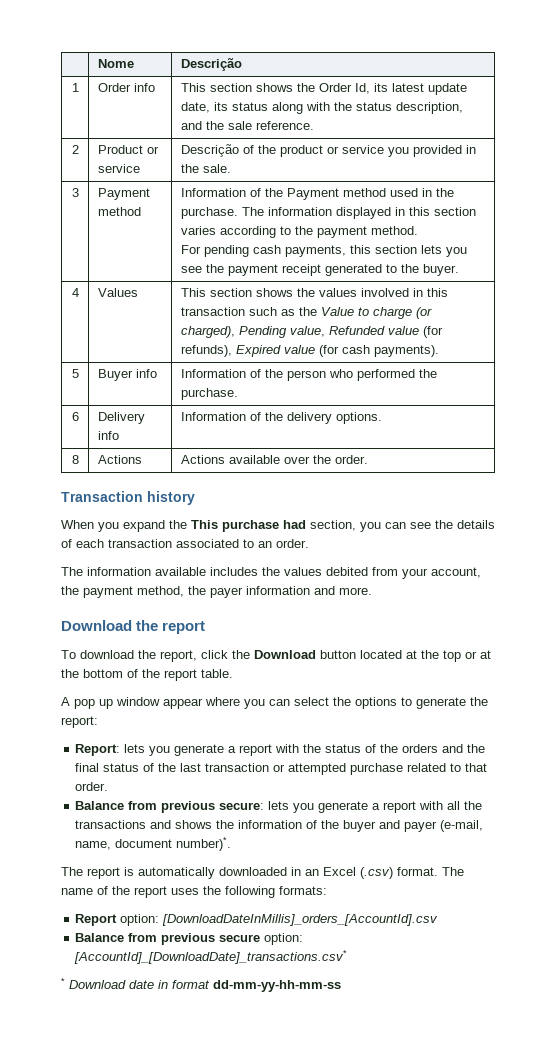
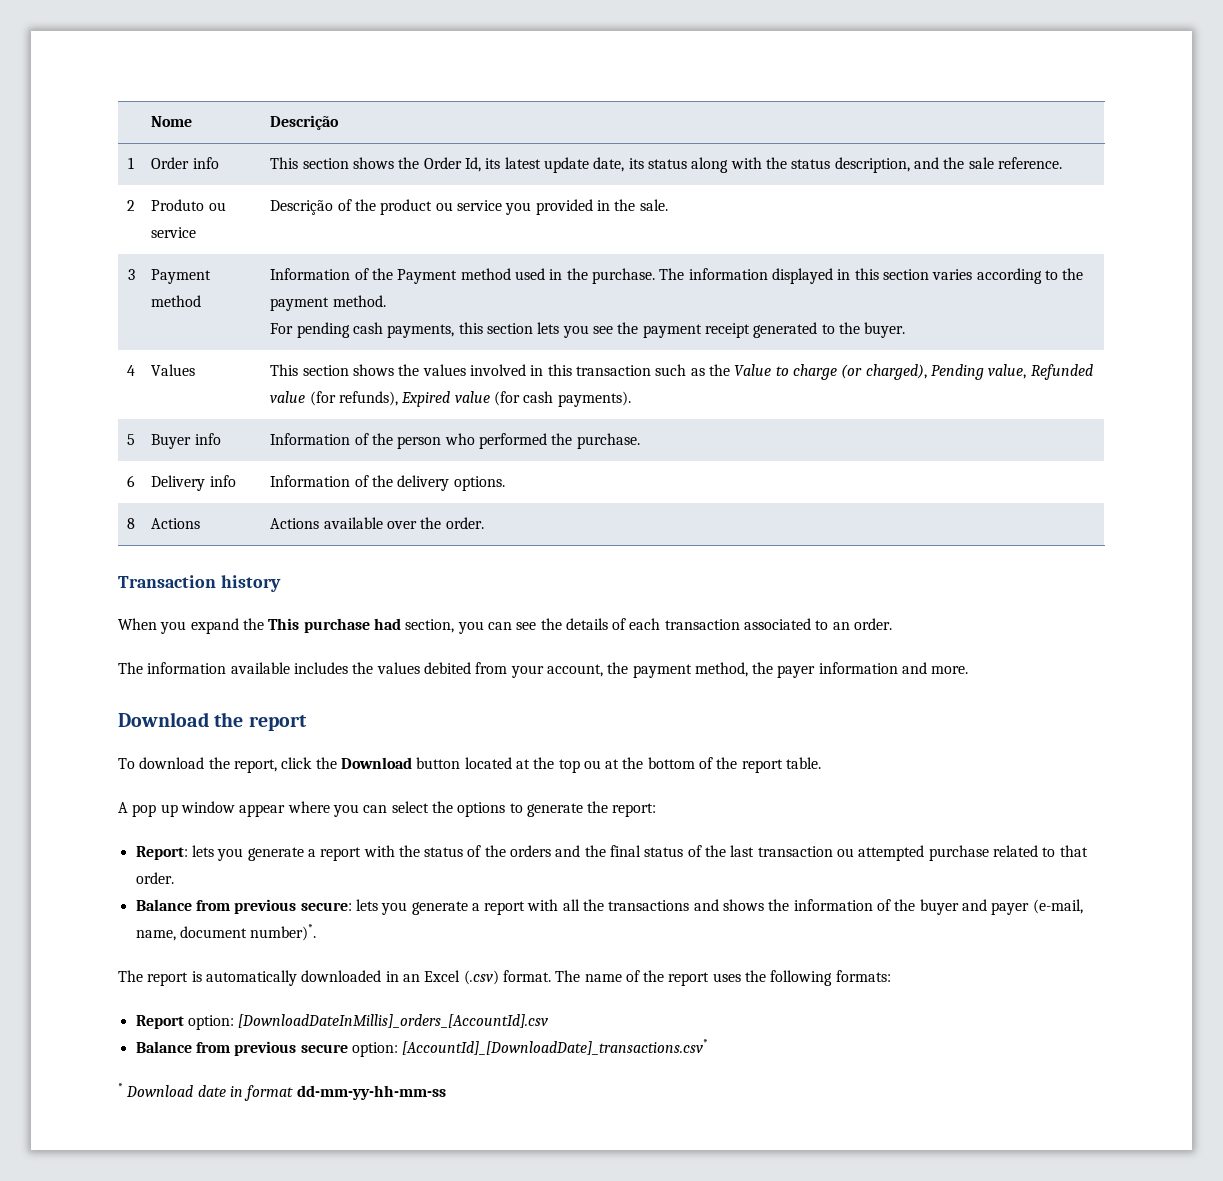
[97,145,159,154] Product or -> [151,199,226,211] Produto ou
[326,146,339,154] or -> [435,202,453,211] ou
[465,651,477,659] or -> [583,760,601,769] ou
[273,764,286,772] or -> [837,848,855,857] ou

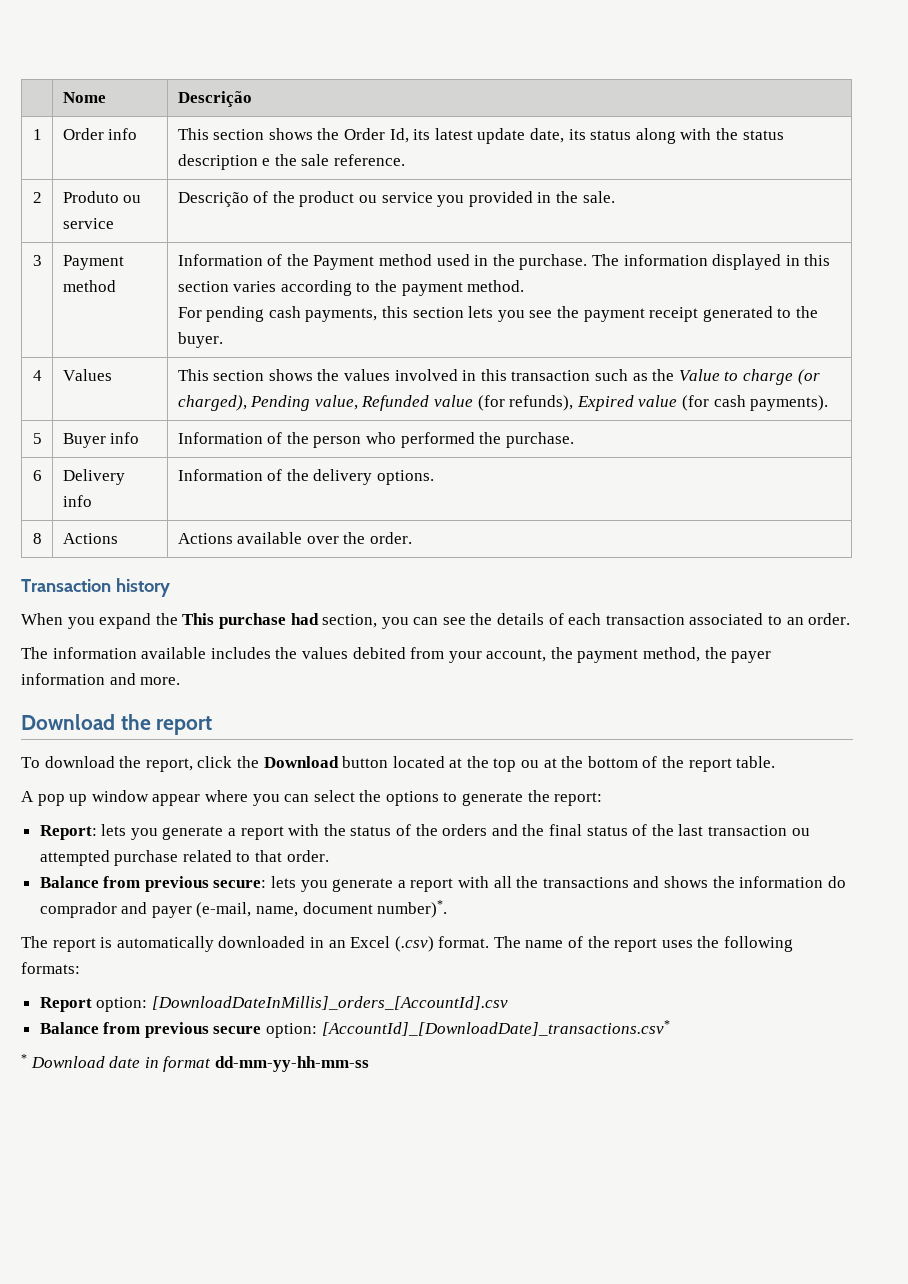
[834,157,939,173] description, and -> [177,154,271,170] description e
[877,899,959,915] of the buyer -> [827,876,846,888] [39,902,117,918] do comprador

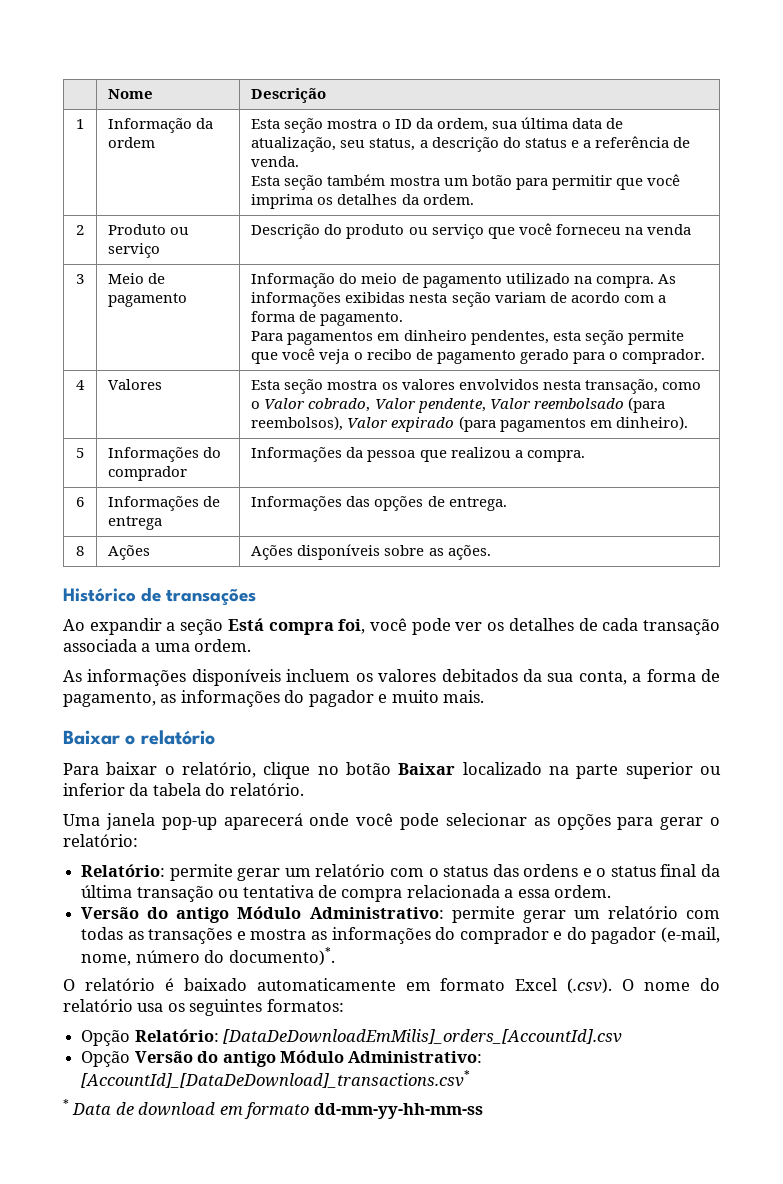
[62,128,138,140] [177,128,784,144] [177,154,406,170] Order info | This section shows the Order Id, its latest update date, its status along with the status description e the sale reference. -> [108,118,214,133] [108,137,156,148] [251,117,623,133] [251,136,690,152] [251,156,300,167] [251,174,680,190] [251,194,474,209] Informação da ordem | Esta seção mostra o ID da ordem, sua última data de atualização, seu status, a descrição do status e a referência de venda. // Esta seção também mostra um botão para permitir que você imprima os detalhes da ordem.
[62,218,114,229] [177,191,615,207] [32,255,42,266] [62,255,124,270] [62,280,116,292] [177,254,831,270] [177,280,525,296] [177,306,818,322] [177,332,223,348] [32,370,42,381] [62,369,112,381] [177,369,820,385] [177,395,829,411] [32,433,42,444] [62,432,140,448] [177,432,574,448] [32,470,42,481] [62,469,125,485] [62,495,92,507] [177,469,435,485] [32,533,42,544] [62,533,118,544] [177,532,413,544] [21,578,170,597] [21,613,851,629] [21,647,772,663] [21,673,181,685] [21,714,213,735] [21,756,776,772] [21,790,603,806] [39,824,810,840] [39,850,329,866] [39,876,846,892] [39,900,448,918] [21,936,794,952] [21,962,80,974] [39,996,508,1012] [39,1020,670,1038] [21,1054,212,1072] service | Descrição of the product ou service you provided in the sale. // 3 | Payment method | Information of the Payment method used in the purchase. The information displayed in this section varies according to the payment method. // For pending cash payments, this section lets you see the payment receipt generated to the buyer. // 4 | Values | This section shows the values involved in this transaction such as the Value to charge (or charged), Pending value, Refunded value (for refunds), Expired value (for cash payments). // 5 | Buyer info | Information of the person who performed the purchase. // 6 | Delivery info | Information of the delivery options. // 8 | Actions | Actions available over the order. // Transaction history // When you expand the This purchase had section, you can see the details of each transaction associated to an order. // The information available includes the values debited from your account, the payment method, the payer information and more. // Download the report // To download the report, click the Download button located at the top ou at the bottom of the report table. // A pop up window appear where you can select the options to generate the report: // Report: lets you generate a report with the status of the orders and the final status of the last transaction ou attempted purchase related to that order. // Balance from previous secure: lets you generate a report with all the transactions and shows the information do comprador and payer (e-mail, name, document number)*. // The report is automatically downloaded in an Excel (.csv) format. The name of the report uses the following formats: // Report option: [DownloadDateInMillis]_orders_[AccountId].csv // Balance from previous secure option: [AccountId]_[DownloadDate]_transactions.csv* // * Download date in format -> [108,243,161,258] [251,223,691,239] [76,274,84,284] [108,273,166,284] [108,293,188,307] [251,273,676,288] [251,292,666,307] [251,311,404,326] [251,330,684,345] [251,348,705,364] [76,380,85,390] [108,379,163,390] [251,379,701,394] [251,397,665,413] [251,416,688,432] [76,448,84,458] [108,447,222,462] [108,466,188,481] [251,447,585,462] [76,497,84,507] [108,496,221,511] [108,516,163,530] [251,496,507,511] [76,546,84,556] [108,545,151,560] [251,544,491,560] [63,587,257,606] [63,618,720,635] [63,639,252,652] [63,669,720,686] [63,690,485,707] [63,730,215,745] [63,762,721,779] [63,783,304,796] [63,813,721,830] [63,834,138,847] [81,864,721,881] [81,885,612,902] [81,906,720,923] [81,927,720,944] [81,947,335,966] [63,978,720,994] [63,999,344,1016] [81,1029,623,1046] [81,1050,483,1067] [81,1070,471,1088] [63,1099,310,1119] serviço | Descrição do produto ou serviço que você forneceu na venda // 3 | Meio de pagamento | Informação do meio de pagamento utilizado na compra. As informações exibidas nesta seção variam de acordo com a forma de pagamento. // Para pagamentos em dinheiro pendentes, esta seção permite que você veja o recibo de pagamento gerado para o comprador. // 4 | Valores | Esta seção mostra os valores envolvidos nesta transação, como o Valor cobrado, Valor pendente, Valor reembolsado (para reembolsos), Valor expirado (para pagamentos em dinheiro). // 5 | Informações do comprador | Informações da pessoa que realizou a compra. // 6 | Informações de entrega | Informações das opções de entrega. // 8 | Ações | Ações disponíveis sobre as ações. // Histórico de transações // Ao expandir a seção Está compra foi, você pode ver os detalhes de cada transação associada a uma ordem. // As informações disponíveis incluem os valores debitados da sua conta, a forma de pagamento, as informações do pagador e muito mais. // Baixar o relatório // Para baixar o relatório, clique no botão Baixar localizado na parte superior ou inferior da tabela do relatório. // Uma janela pop-up aparecerá onde você pode selecionar as opções para gerar o relatório: // Relatório: permite gerar um relatório com o status das ordens e o status final da última transação ou tentativa de compra relacionada a essa ordem. // Versão do antigo Módulo Administrativo: permite gerar um relatório com todas as transações e mostra as informações do comprador e do pagador (e-mail, nome, número do documento)*. // O relatório é baixado automaticamente em formato Excel (.csv). O nome do relatório usa os seguintes formatos: // Opção Relatório: [DataDeDownloadEmMilis]_orders_[AccountId].csv // Opção Versão do antigo Módulo Administrativo: [AccountId]_[DataDeDownload]_transactions.csv* // * Data de download em formato

